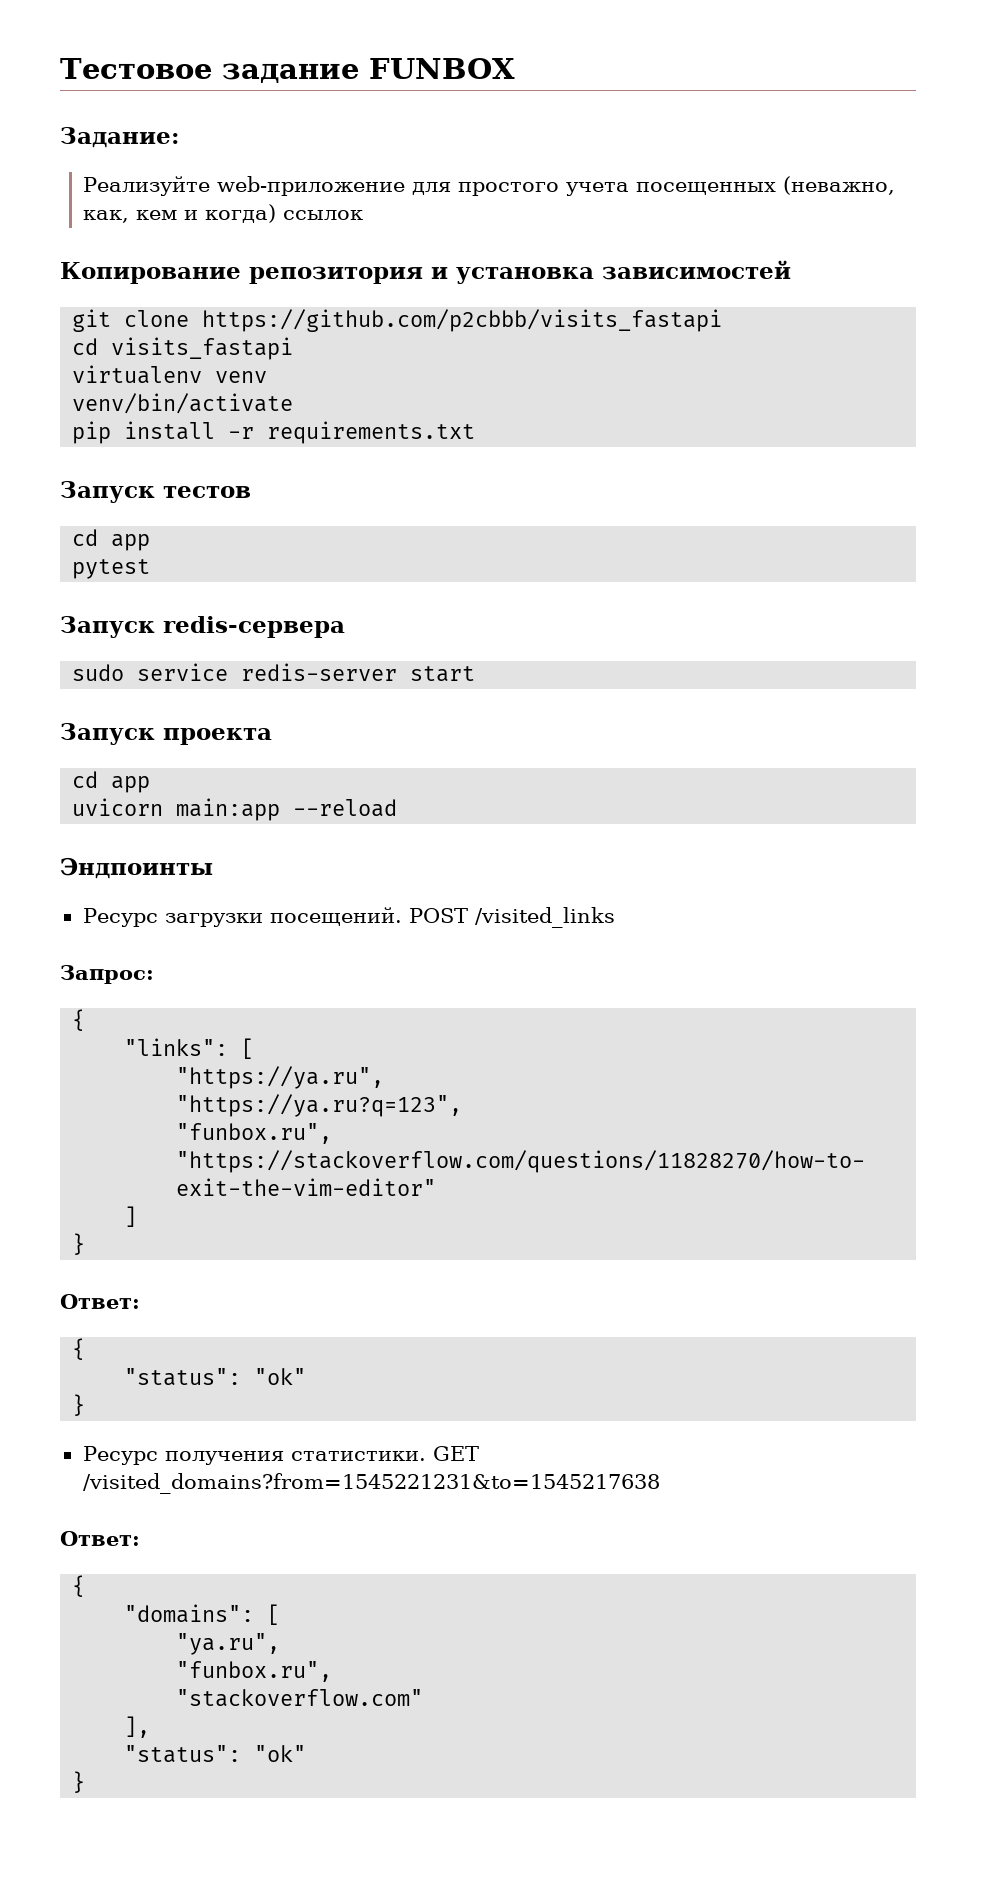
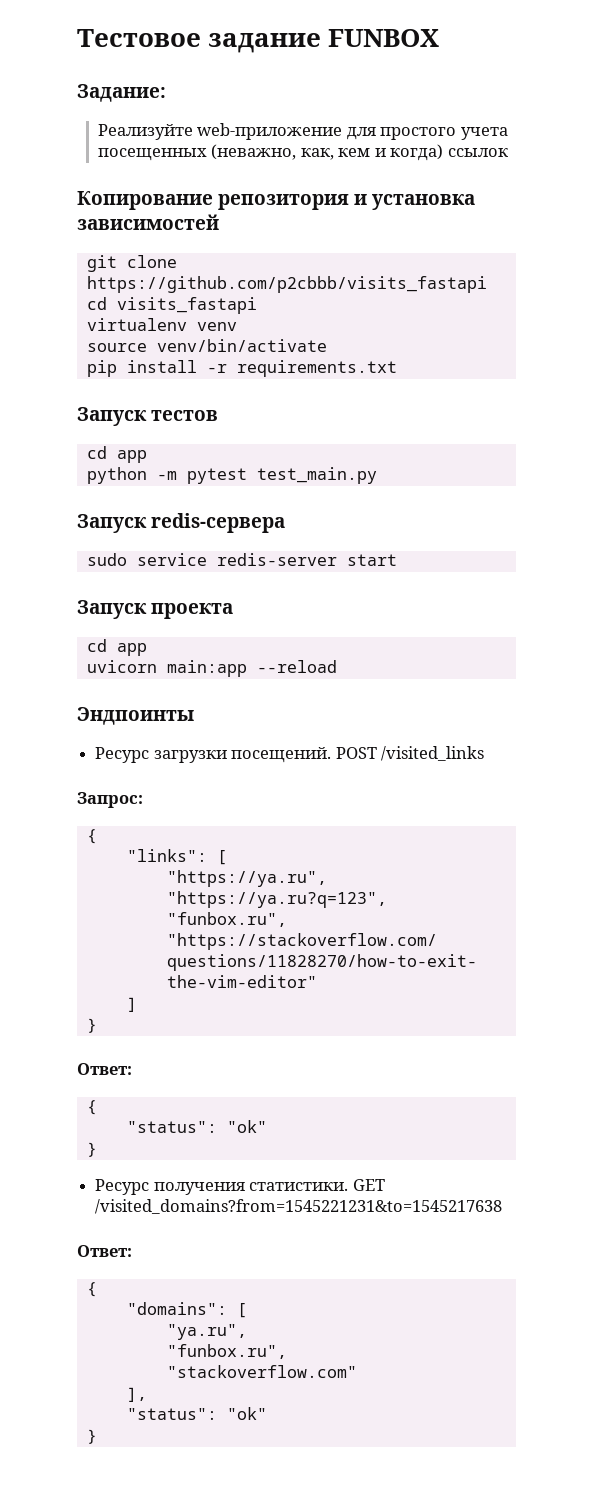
(268, 377) none -> [86,343,147,352] source
(151, 542) none -> [86,467,177,484] python -m
(151, 569) none -> [256,467,377,484] test_main.py

